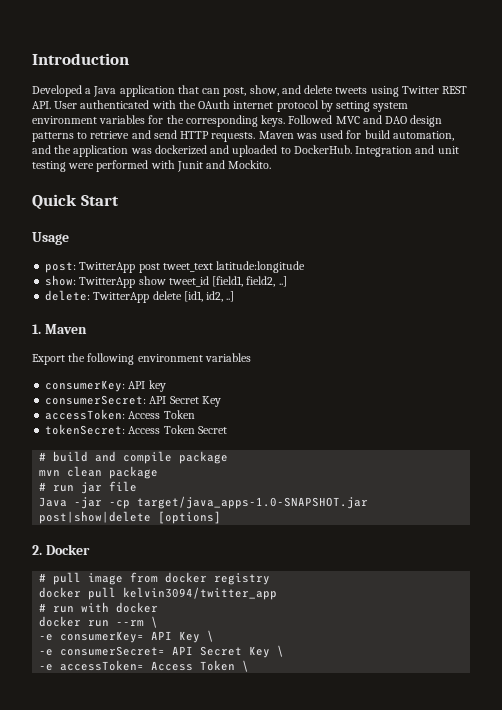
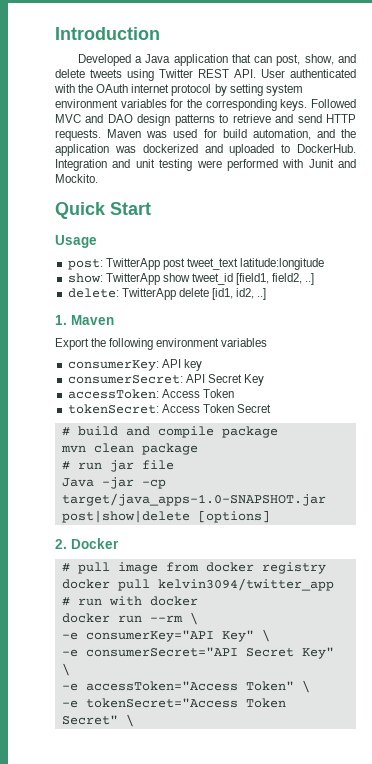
[60,630,215,643] [39,645,285,658] [39,660,236,671] consumerKey= API Key \ // -e consumerSecret= API Secret Key \ // -e accessToken= Access Token -> [85,629,270,642] [61,647,334,659] [61,663,70,676] [61,680,310,693] [61,698,286,708] [61,715,118,725] consumerKey="API Key" \ // -e consumerSecret="API Secret Key" \ // -e accessToken="Access Token" \ // -e tokenSecret="Access Token Secret"

